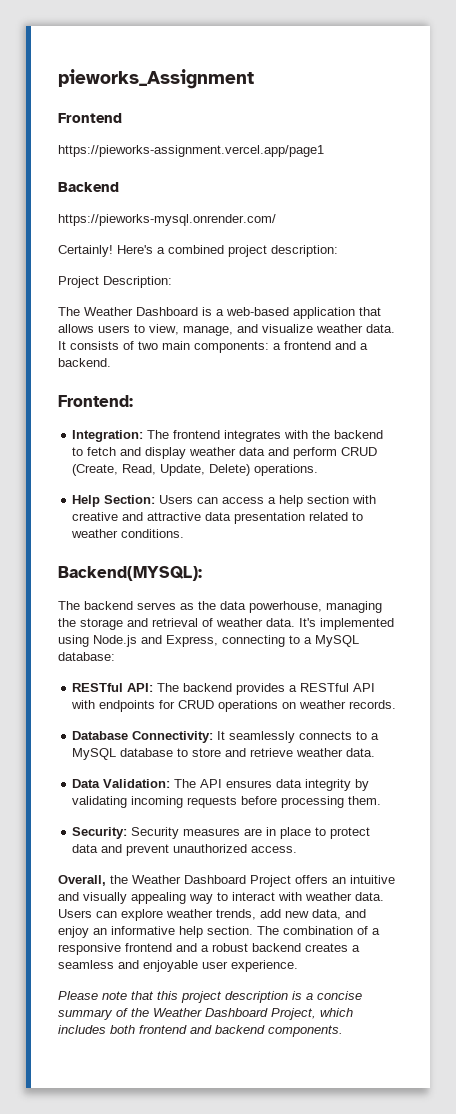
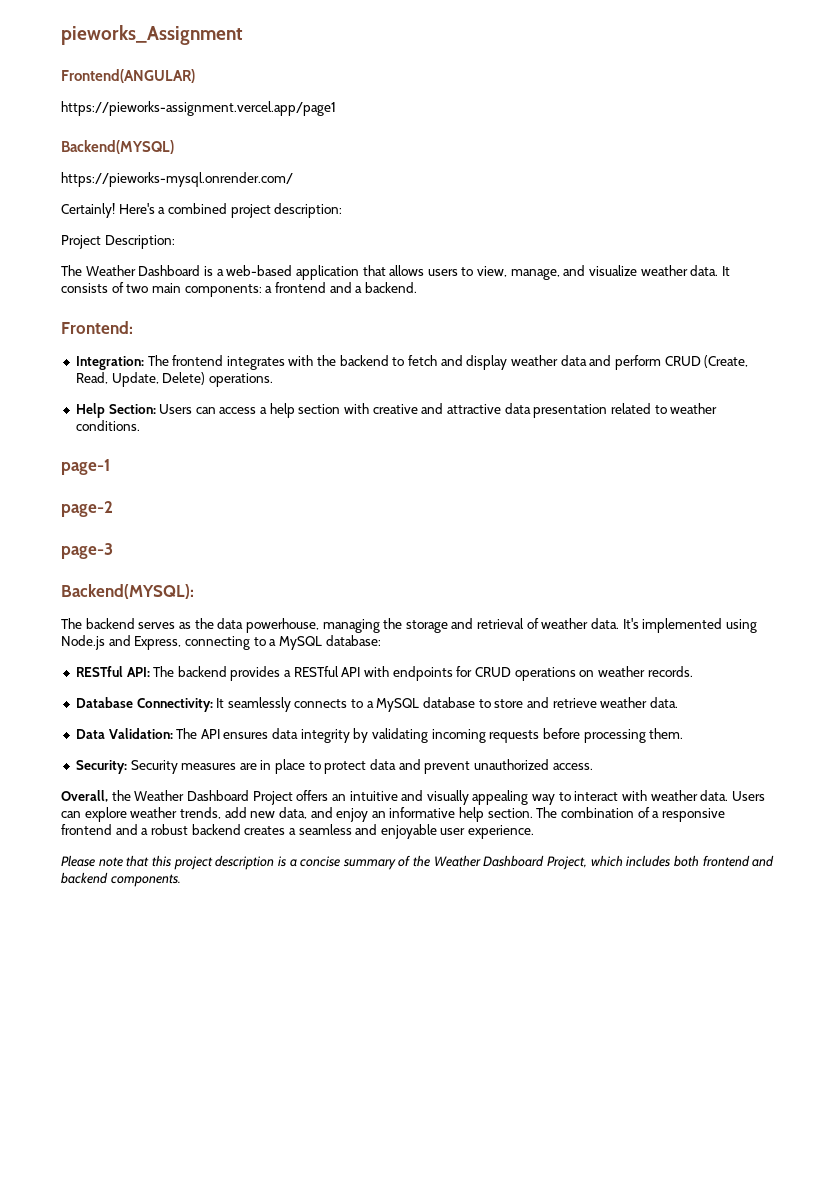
[58,113,122,123] Frontend -> [61,69,195,83] Frontend(ANGULAR)
[58,182,119,192] Backend -> [61,140,174,154] Backend(MYSQL)
(185, 533) none -> [61,459,110,475] [61,501,113,517] [61,543,113,559] // page-1 // page-2 // page-3

